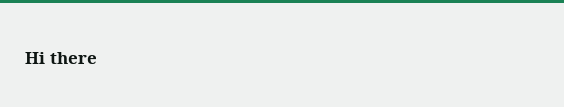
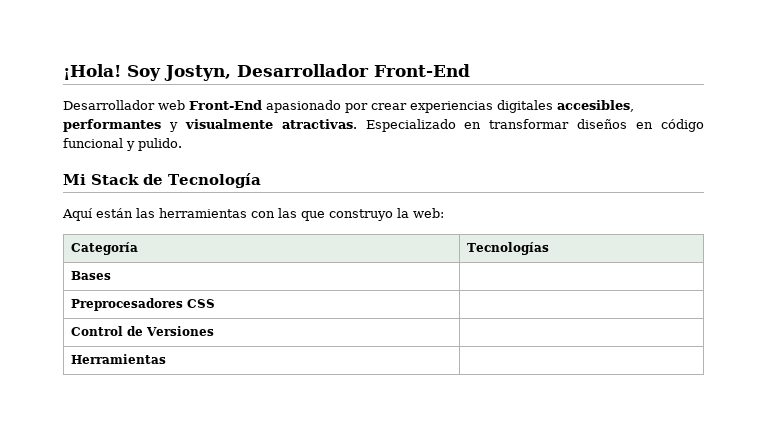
[25,52,97,64] Hi there -> [63,64,470,81] [63,100,634,113] [63,119,705,132] [63,138,182,151] [63,173,261,188] [62,208,444,221] [71,242,139,255] [467,242,550,255] [71,271,112,280] [71,298,216,311] [71,326,215,336] [71,354,167,364] ¡Hola! Soy Jostyn, Desarrollador Front-End // Desarrollador web Front-End apasionado por crear experiencias digitales accesibles, performantes y visualmente atractivas. Especializado en transformar diseños en código funcional y pulido. // Mi Stack de Tecnología // Aquí están las herramientas con las que construyo la web: // Categoría | Tecnologías // Bases | // Preprocesadores CSS | // Control de Versiones | // Herramientas |

